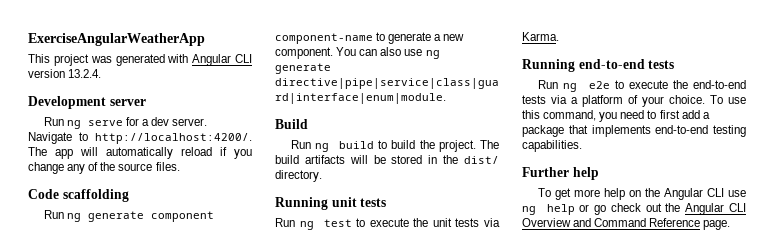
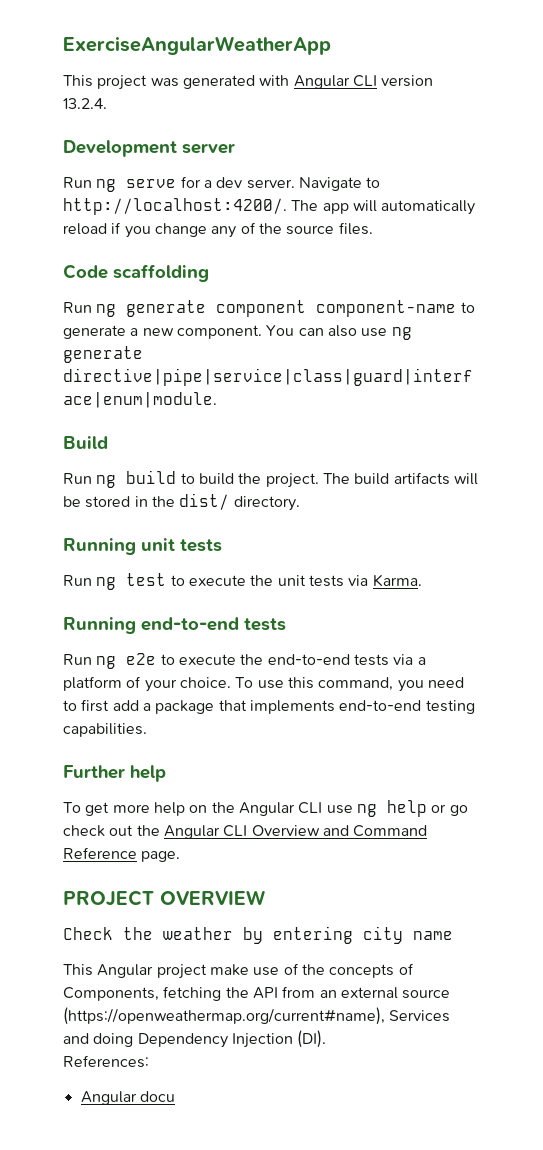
(731, 225) none -> [63,890,265,907] [63,926,453,944] [63,963,414,979] [63,986,451,1001] [63,1007,451,1025] [63,1030,327,1048] [63,1055,149,1068] [80,1091,175,1105] // PROJECT OVERVIEW // Check the weather by entering city name // This Angular project make use of the concepts of Components, fetching the API from an external source (https://openweathermap.org/current#name), Services and doing Dependency Injection (DI). // References: // Angular docu

